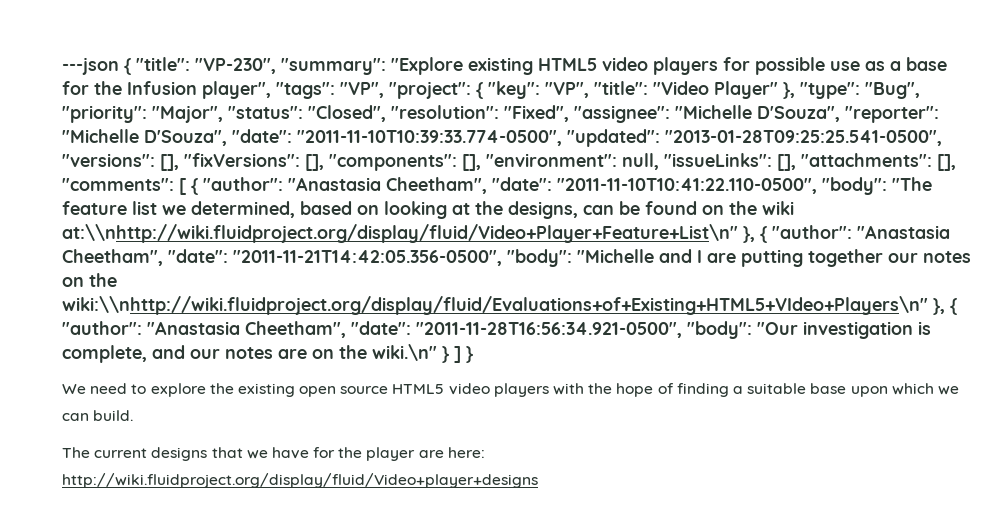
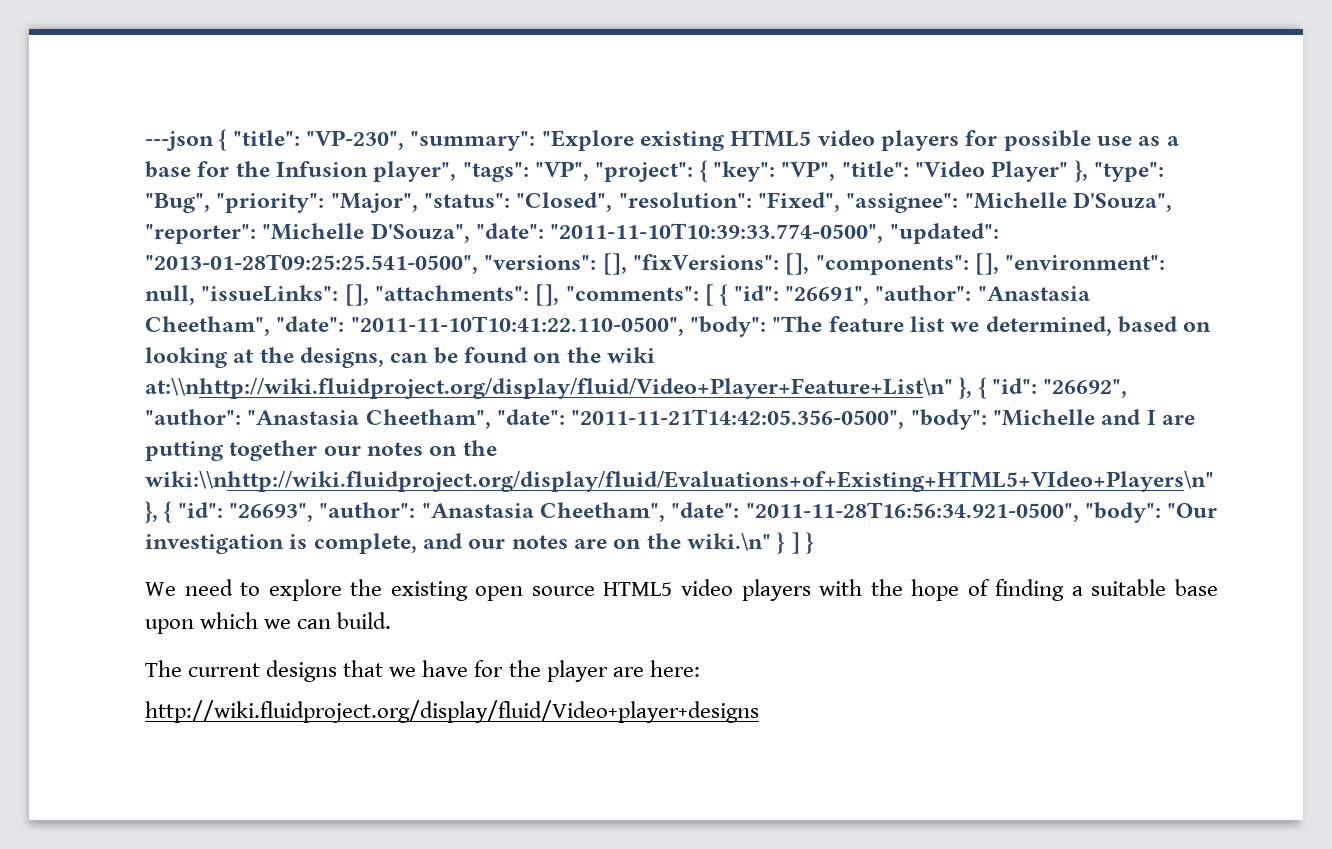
(198, 186) none -> [733,285,870,305] "id": "26691",
(767, 234) none -> [992,378,1128,398] "id": "26692",
(957, 306) none -> [177,502,314,522] "id": "26693",

